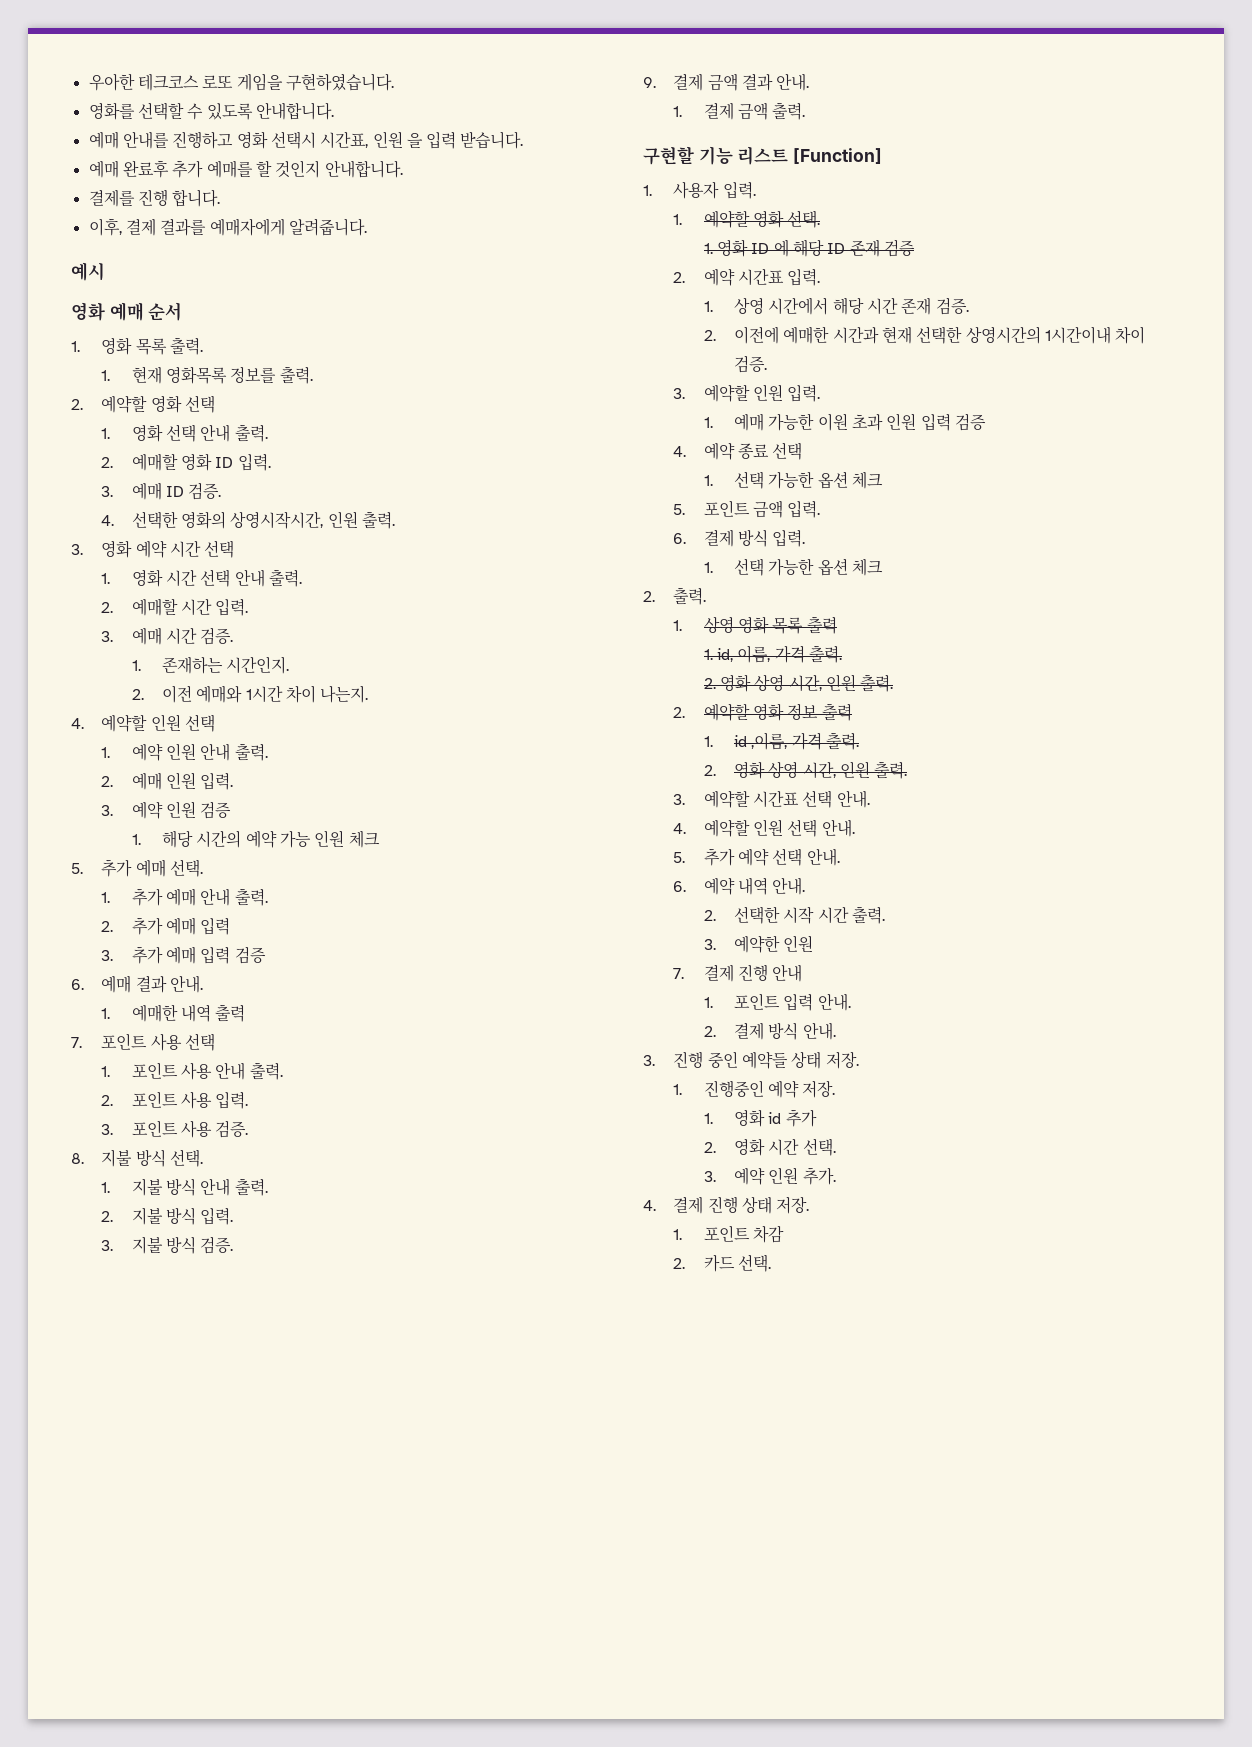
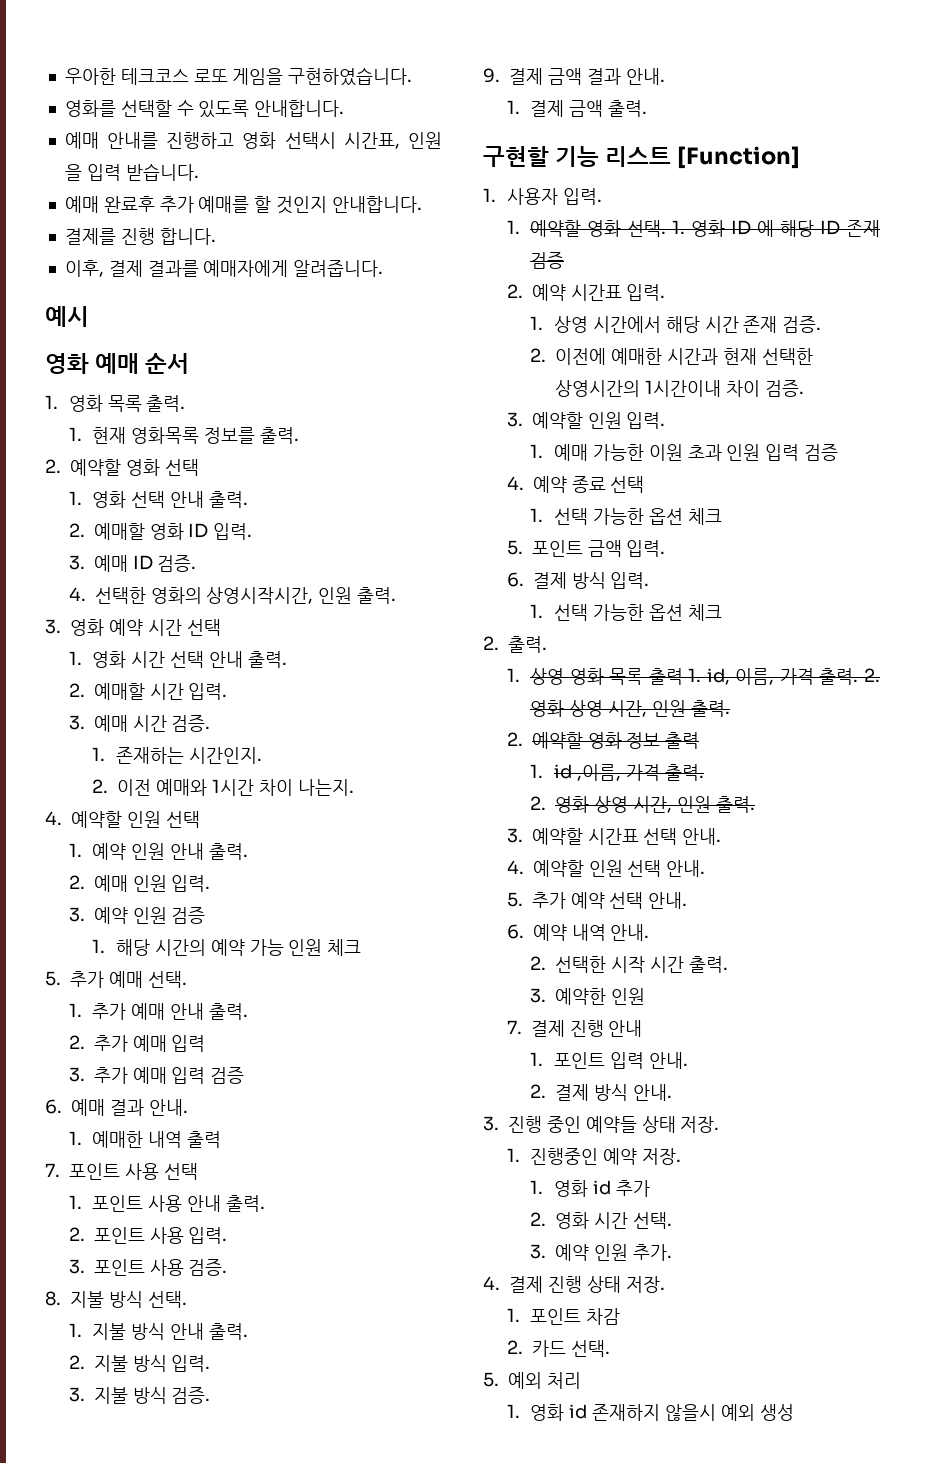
(821, 219) // -> (667, 228) none
(837, 625) // -> (683, 676) none
(842, 654) // -> (859, 676) none
(771, 1263) none -> [483,1372,581,1389] [506,1404,794,1421] // 5. 예외 처리 // 1. 영화 id 존재하지 않을시 예외 생성

